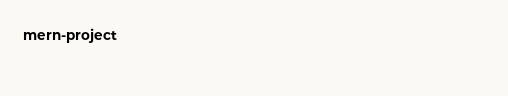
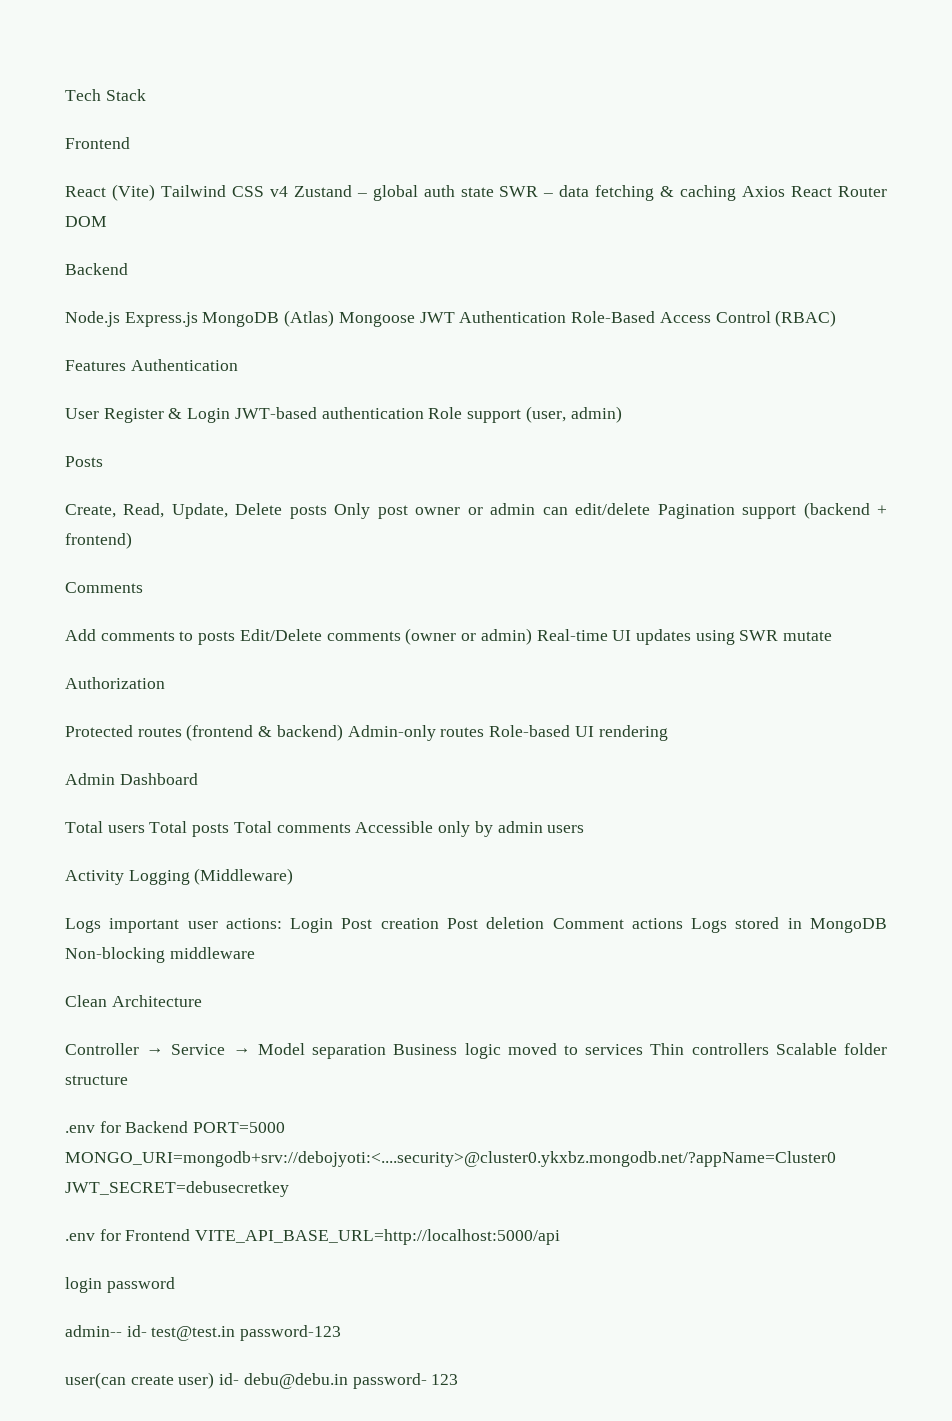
[23,28,117,43] mern-project -> [65,89,146,101] [65,137,130,149] [65,184,888,201] [65,216,107,227] [65,263,128,275] [65,310,837,327] [65,359,238,371] [65,406,622,423] [65,456,103,467] [65,502,887,519] [65,532,132,549] [65,582,143,593] [65,628,833,645] [65,677,165,689] [65,724,668,741] [65,773,198,785] [65,821,585,837] [65,868,294,885] [65,917,888,933] [65,947,255,963] [65,995,202,1007] [65,1043,887,1059] [65,1075,128,1085] [65,1121,286,1133] [65,1151,836,1167] [65,1181,289,1197] [65,1229,561,1245] [65,1277,175,1293] [65,1325,342,1341] [65,1372,459,1389] Tech Stack // Frontend // React (Vite) Tailwind CSS v4 Zustand – global auth state SWR – data fetching & caching Axios React Router DOM // Backend // Node.js Express.js MongoDB (Atlas) Mongoose JWT Authentication Role-Based Access Control (RBAC) // Features Authentication // User Register & Login JWT-based authentication Role support (user, admin) // Posts // Create, Read, Update, Delete posts Only post owner or admin can edit/delete Pagination support (backend + frontend) // Comments // Add comments to posts Edit/Delete comments (owner or admin) Real-time UI updates using SWR mutate // Authorization // Protected routes (frontend & backend) Admin-only routes Role-based UI rendering // Admin Dashboard // Total users Total posts Total comments Accessible only by admin users // Activity Logging (Middleware) // Logs important user actions: Login Post creation Post deletion Comment actions Logs stored in MongoDB Non-blocking middleware // Clean Architecture // Controller → Service → Model separation Business logic moved to services Thin controllers Scalable folder structure // .env for Backend PORT=5000 MONGO_URI=mongodb+srv://debojyoti:<....security>@cluster0.ykxbz.mongodb.net/?appName=Cluster0 JWT_SECRET=debusecretkey // .env for Frontend VITE_API_BASE_URL=http://localhost:5000/api // login password // admin-- id- test@test.in password-123 // user(can create user) id- debu@debu.in password- 123

